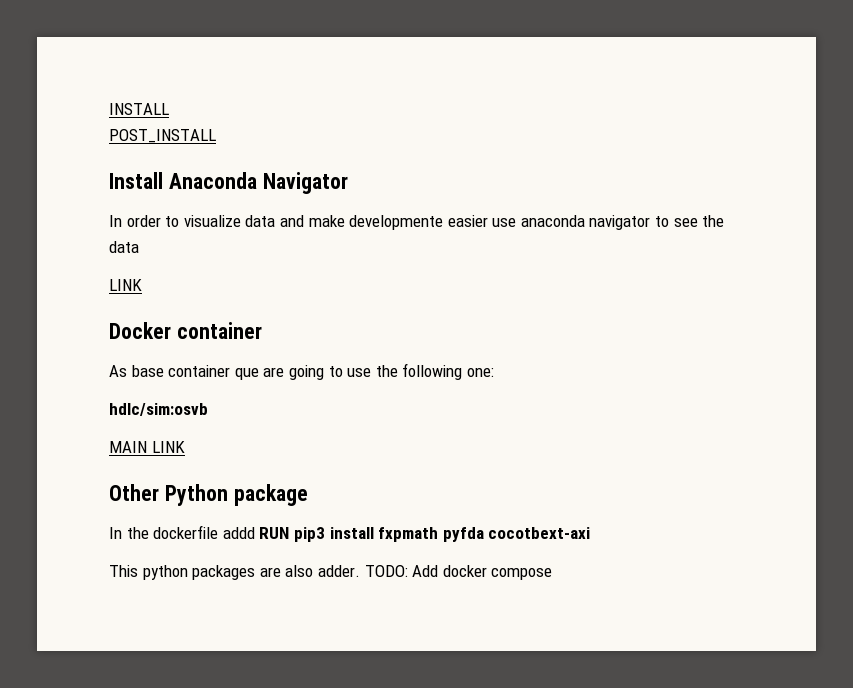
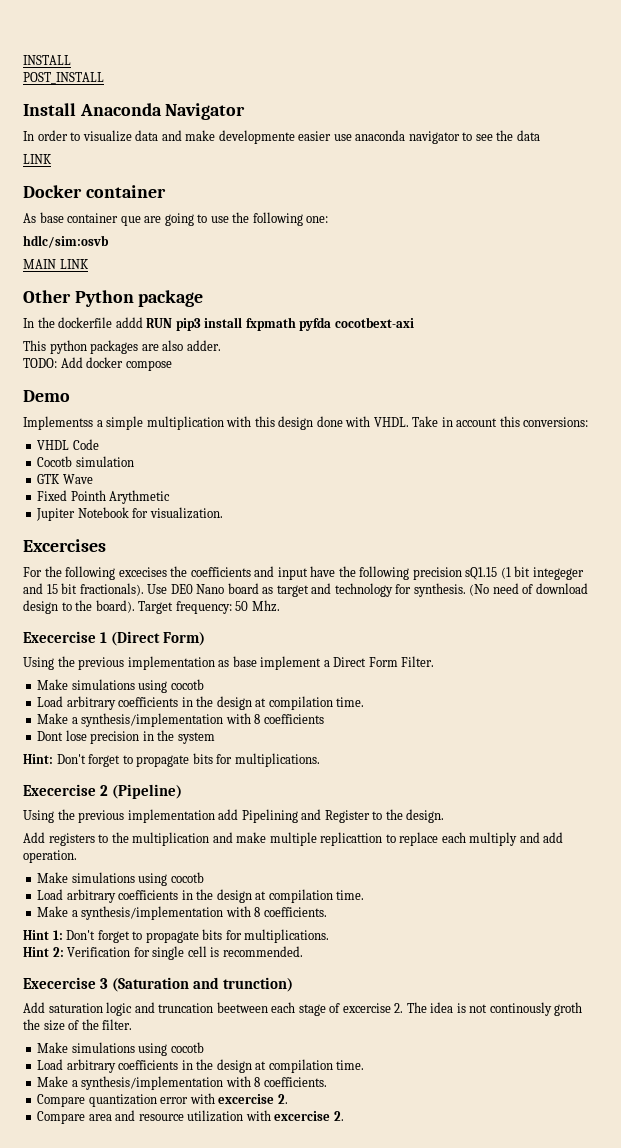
(360, 571) none -> (221, 345) //
(553, 574) none -> [23,390,70,402] [23,416,589,430] [37,439,99,450] [37,456,134,467] [37,474,93,484] [37,490,171,504] [36,507,223,521] [23,539,106,552] [23,566,584,580] [23,583,588,597] [23,600,280,614] [23,631,206,646] [23,656,435,670] [37,679,204,693] [37,696,365,710] [37,713,324,727] [37,730,215,744] [23,753,320,767] [23,784,183,799] [23,809,445,823] [23,832,564,846] [23,850,77,863] [37,872,204,886] [37,889,365,903] [37,906,327,920] [23,929,330,943] [23,946,303,960] [23,977,294,992] [23,1002,583,1016] [23,1019,133,1031] [37,1042,204,1056] [37,1059,365,1073] [37,1076,327,1090] [37,1093,288,1107] [37,1110,344,1124] // Demo // Implementss a simple multiplication with this design done with VHDL. Take in account this conversions: // VHDL Code // Cocotb simulation // GTK Wave // Fixed Pointh Arythmetic // Jupiter Notebook for visualization. // Excercises // For the following excecises the coefficients and input have the following precision sQ1.15 (1 bit integeger and 15 bit fractionals). Use DE0 Nano board as target and technology for synthesis. (No need of download design to the board). Target frequency: 50 Mhz. // Execercise 1 (Direct Form) // Using the previous implementation as base implement a Direct Form Filter. // Make simulations using cocotb // Load arbitrary coefficients in the design at compilation time. // Make a synthesis/implementation with 8 coefficients // Dont lose precision in the system // Hint: Don't forget to propagate bits for multiplications. // Execercise 2 (Pipeline) // Using the previous implementation add Pipelining and Register to the design. // Add registers to the multiplication and make multiple replicattion to replace each multiply and add operation. // Make simulations using cocotb // Load arbitrary coefficients in the design at compilation time. // Make a synthesis/implementation with 8 coefficients. // Hint 1: Don't forget to propagate bits for multiplications. // Hint 2: Verification for single cell is recommended. // Execercise 3 (Saturation and trunction) // Add saturation logic and truncation beetween each stage of excercise 2. The idea is not continously groth the size of the filter. // Make simulations using cocotb // Load arbitrary coefficients in the design at compilation time. // Make a synthesis/implementation with 8 coefficients. // Compare quantization error with excercise 2. // Compare area and resource utilization with excercise 2.

